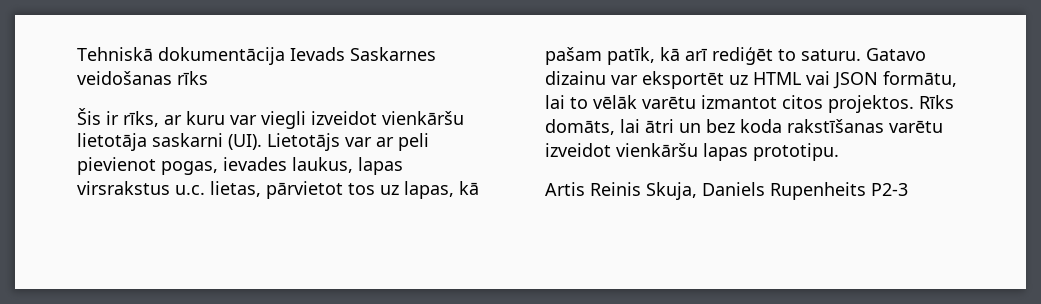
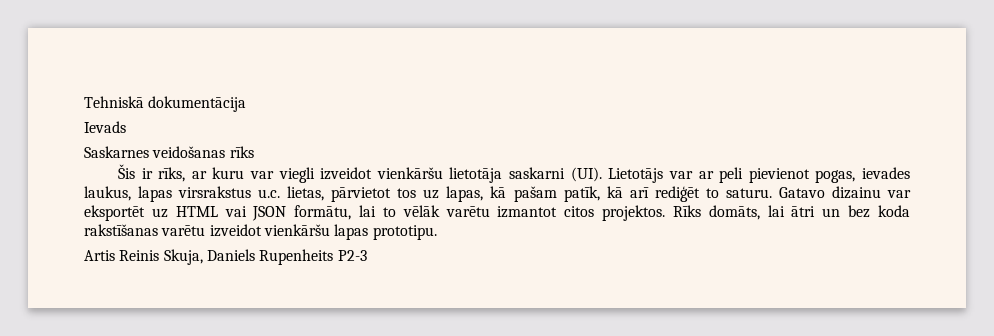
(285, 56) none -> (247, 104) //
(345, 54) none -> (126, 127) //

